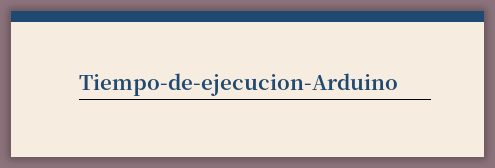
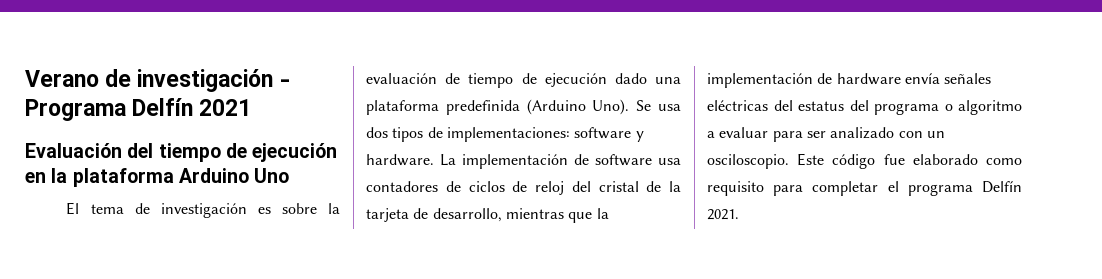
[79,73,398,96] Tiempo-de-ejecucion-Arduino -> [25,69,290,92] [25,98,252,121] [25,143,338,162] [25,168,290,187] [66,202,341,218] [366,73,681,88] [366,99,681,115] [366,127,644,142] [366,154,681,169] [366,181,681,195] [366,208,609,223] [707,73,992,88] [707,100,1022,115] [707,127,945,142] [707,153,1022,169] [707,181,1022,196] [707,209,739,220] Verano de investigación - Programa Delfín 2021 // Evaluación del tiempo de ejecución en la plataforma Arduino Uno // El tema de investigación es sobre la evaluación de tiempo de ejecución dado una plataforma predefinida (Arduino Uno). Se usa dos tipos de implementaciones: software y hardware. La implementación de software usa contadores de ciclos de reloj del cristal de la tarjeta de desarrollo, mientras que la implementación de hardware envía señales eléctricas del estatus del programa o algoritmo a evaluar para ser analizado con un osciloscopio. Este código fue elaborado como requisito para completar el programa Delfín 2021.

